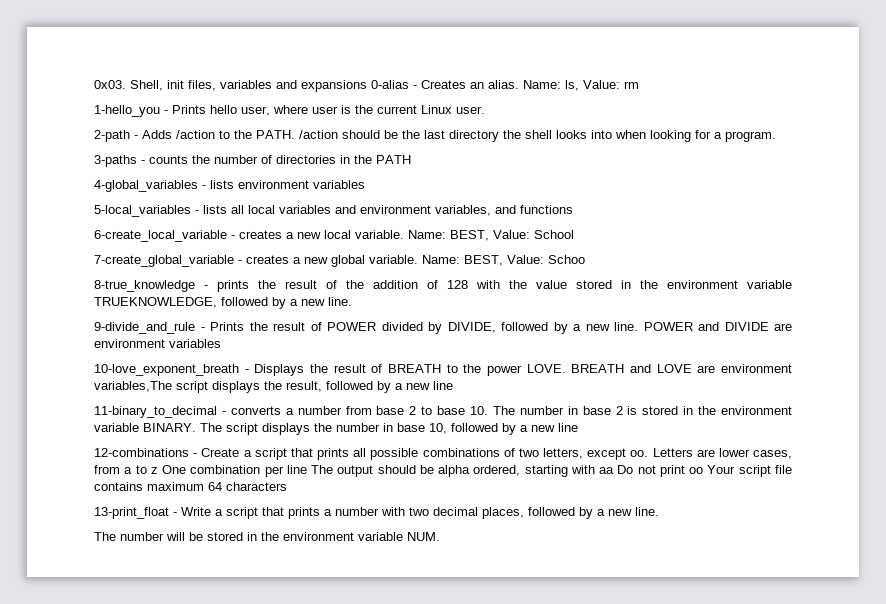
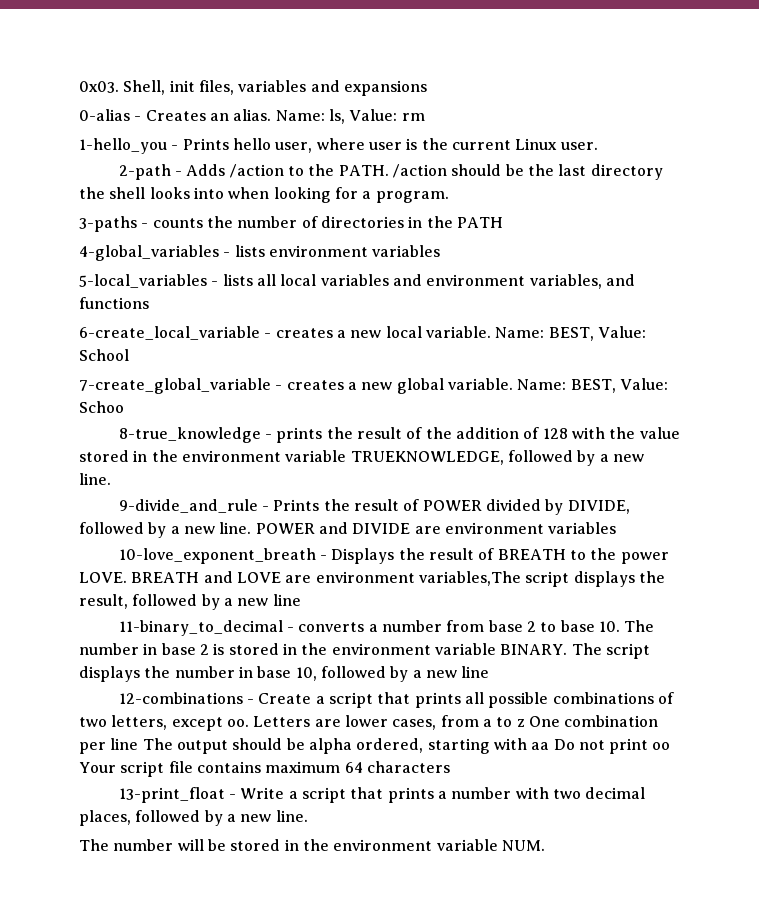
(367, 86) none -> (427, 88) //

